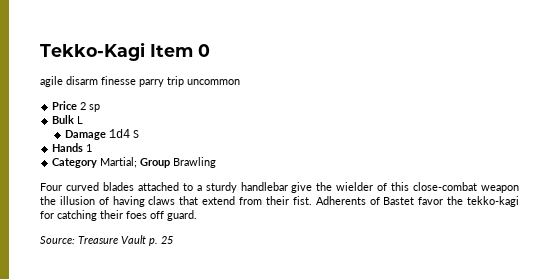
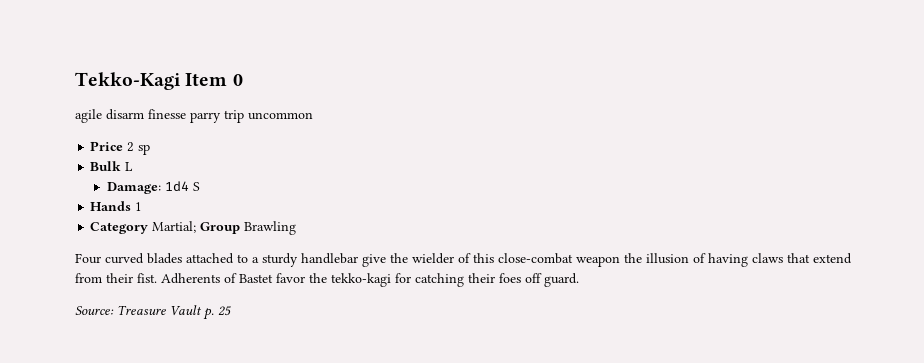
[64,130,106,140] Damage -> [106,182,161,194] Damage:

